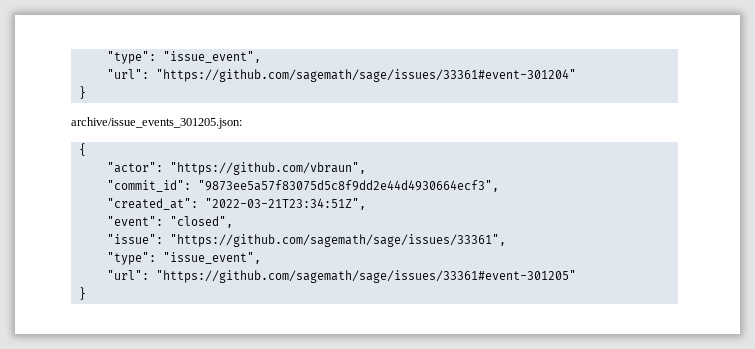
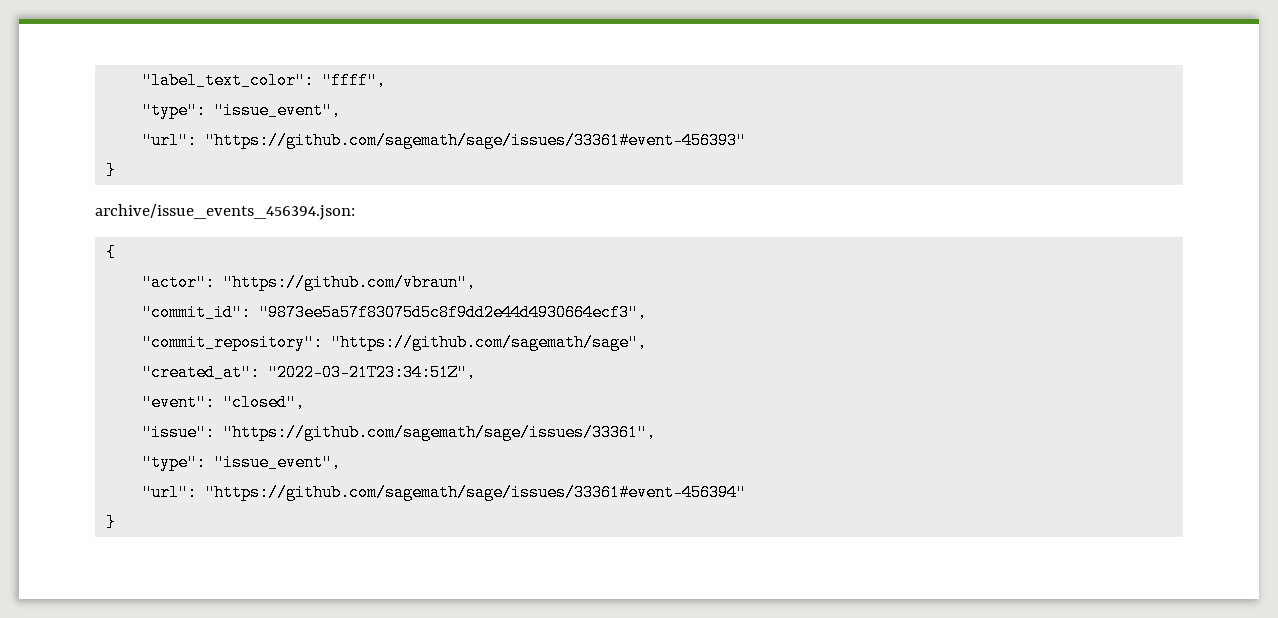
[106,51,261,64] [106,69,576,82] "type": "issue_event", // "url": "https://github.com/sagemath/sage/issues/33361#event-301204" -> [142,72,387,89] [142,102,342,119] [142,132,747,149] "label_text_color": "ffff", // "type": "issue_event", // "url": "https://github.com/sagemath/sage/issues/33361#event-456393"
[71,117,242,129] archive/issue_events_301205.json: -> [95,204,355,220] archive/issue_events_456394.json:
(499, 186) none -> [142,334,648,351] // "commit_repository": "https://github.com/sagemath/sage",
[155,270,576,283] "https://github.com/sagemath/sage/issues/33361#event-301205" -> [205,484,747,501] "https://github.com/sagemath/sage/issues/33361#event-456394"

